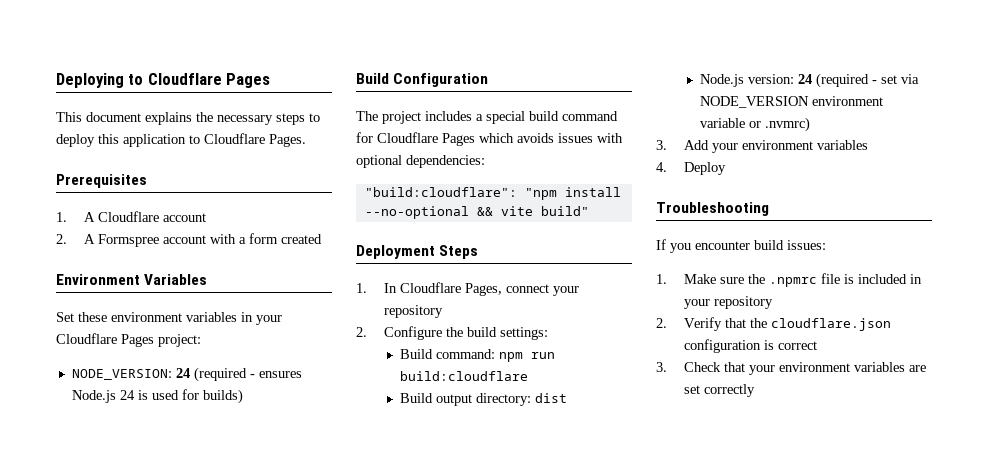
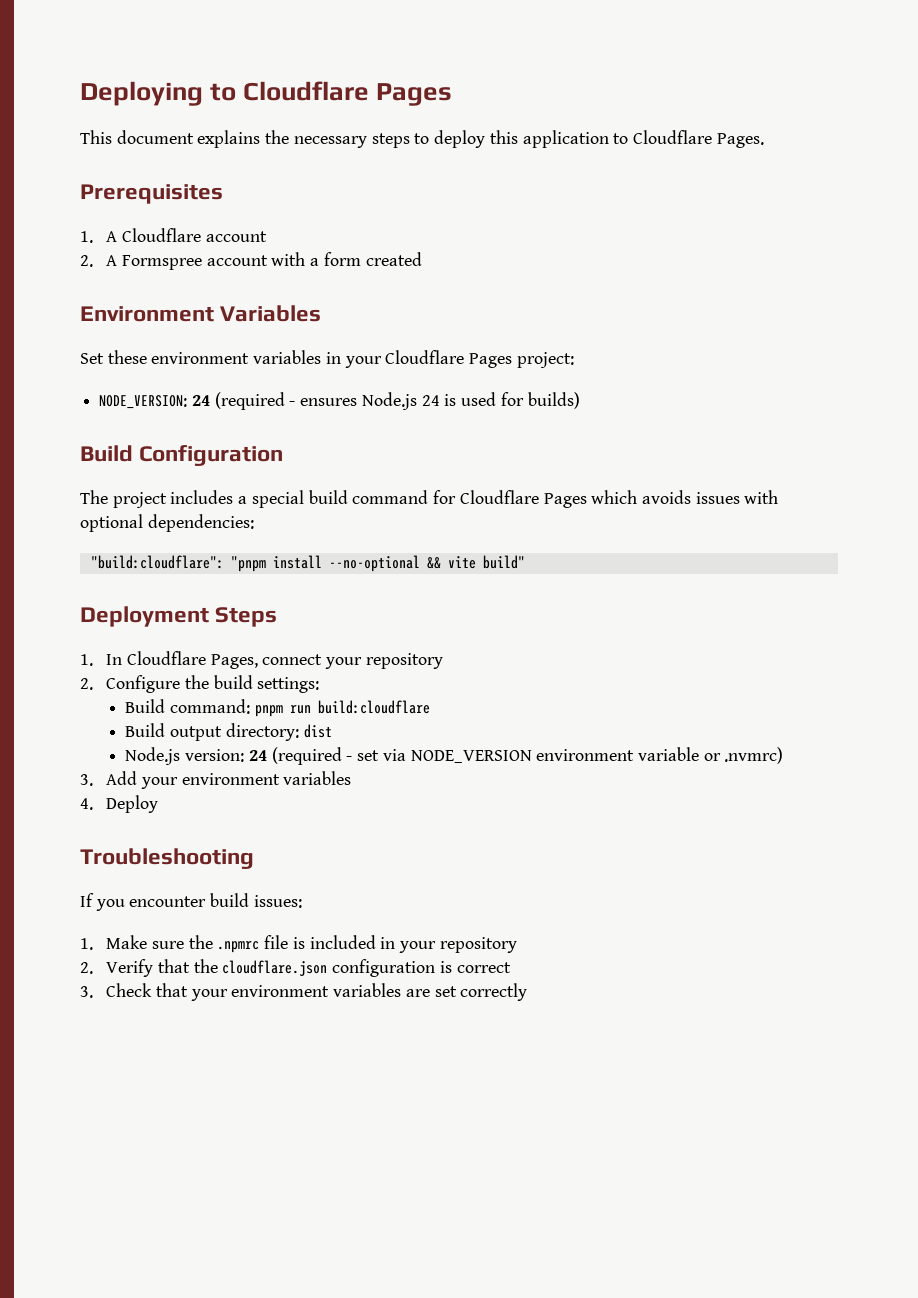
[524,188,557,200] "npm -> [230,556,266,572] "pnpm
[499,352,524,362] npm -> [254,705,283,717] pnpm

